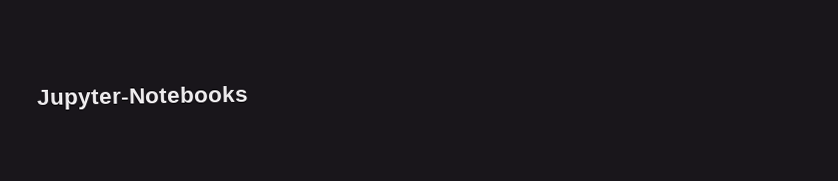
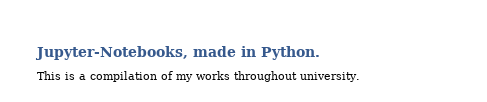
[36,85,249,110] Jupyter-Notebooks -> [35,46,320,60] [37,71,360,82] Jupyter-Notebooks, made in Python. // This is a compilation of my works throughout university.

